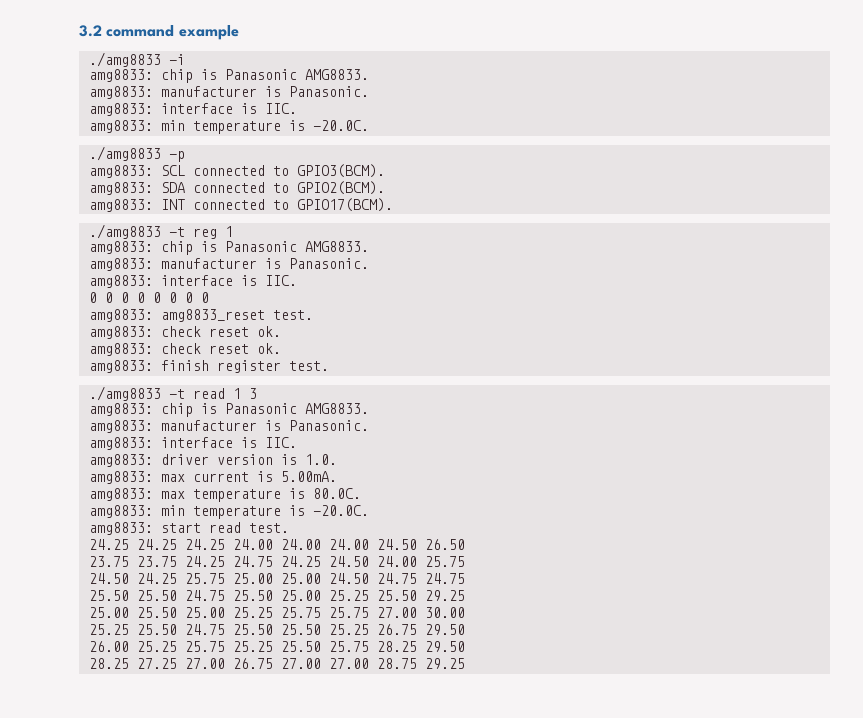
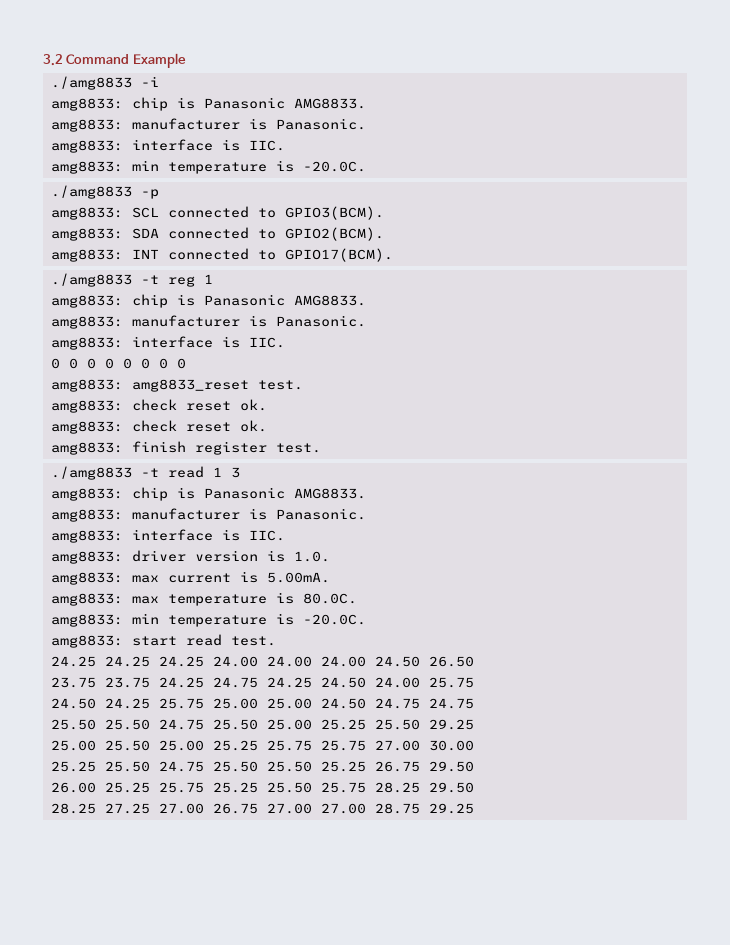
[106,25,239,40] command example -> [66,53,186,68] Command Example

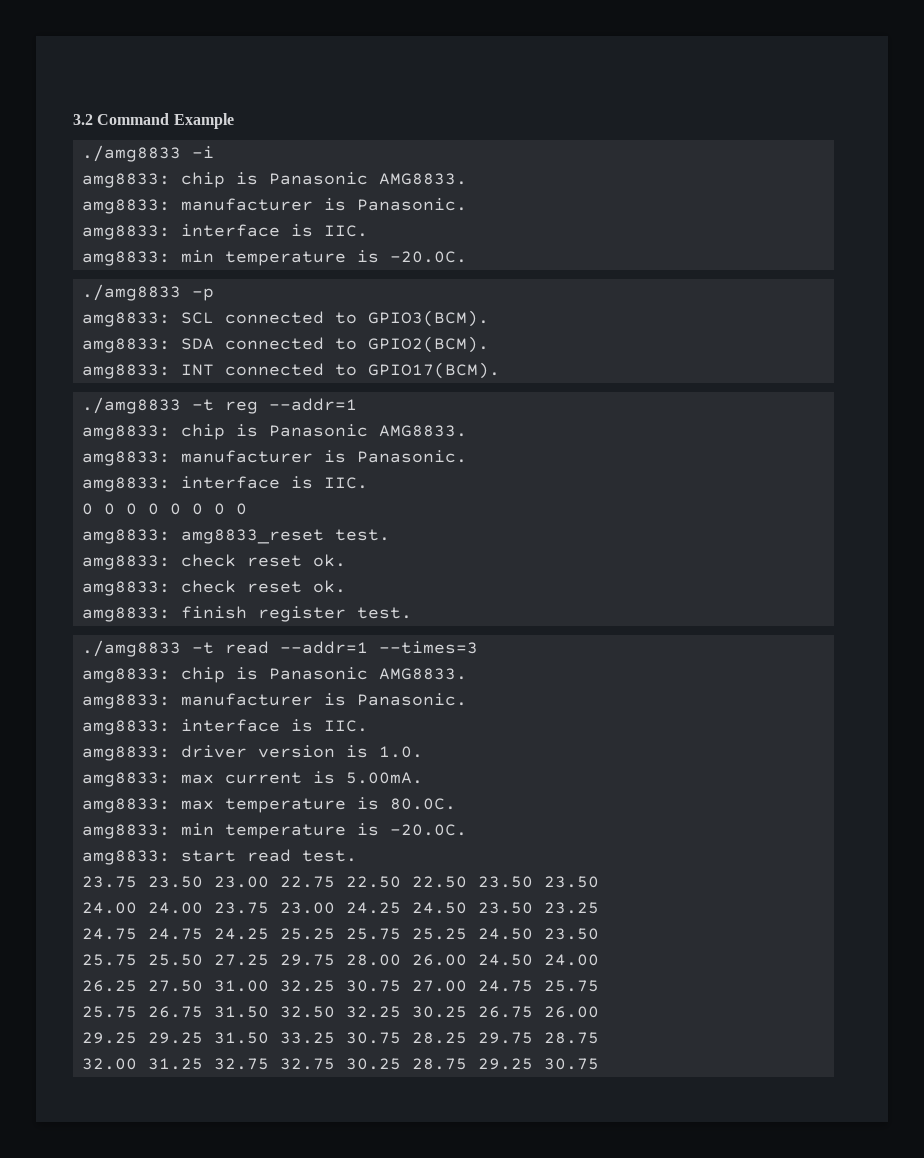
[203,274,213,284] 1 -> [269,398,357,411] --addr=1
[212,467,240,478] 1 3 -> [280,641,478,654] --addr=1 --times=3
[50,656,474,667] [50,677,474,688] [50,698,474,709] [50,719,474,730] [50,740,474,751] [50,761,474,772] [50,782,474,793] [50,803,366,814] 24.25 24.25 24.25 24.00 24.00 24.00 24.50 26.50 // 23.75 23.75 24.25 24.75 24.25 24.50 24.00 25.75 // 24.50 24.25 25.75 25.00 25.00 24.50 24.75 24.75 // 25.50 25.50 24.75 25.50 25.00 25.25 25.50 29.25 // 25.00 25.50 25.00 25.25 25.75 25.75 27.00 30.00 // 25.25 25.50 24.75 25.50 25.50 25.25 26.75 29.50 // 26.00 25.25 25.75 25.25 25.50 25.75 28.25 29.50 // 28.25 27.25 27.00 26.75 27.00 27.00 -> [82,876,599,888] [82,902,599,914] [82,928,599,940] [82,954,599,966] [82,980,599,992] [82,1006,599,1018] [82,1032,599,1044] [82,1058,401,1070] 23.75 23.50 23.00 22.75 22.50 22.50 23.50 23.50 // 24.00 24.00 23.75 23.00 24.25 24.50 23.50 23.25 // 24.75 24.75 24.25 25.25 25.75 25.25 24.50 23.50 // 25.75 25.50 27.25 29.75 28.00 26.00 24.50 24.00 // 26.25 27.50 31.00 32.25 30.75 27.00 24.75 25.75 // 25.75 26.75 31.50 32.50 32.25 30.25 26.75 26.00 // 29.25 29.25 31.50 33.25 30.75 28.25 29.75 28.75 // 32.00 31.25 32.75 32.75 30.25
(474, 808) none -> [544,1058,599,1070] 30.75

